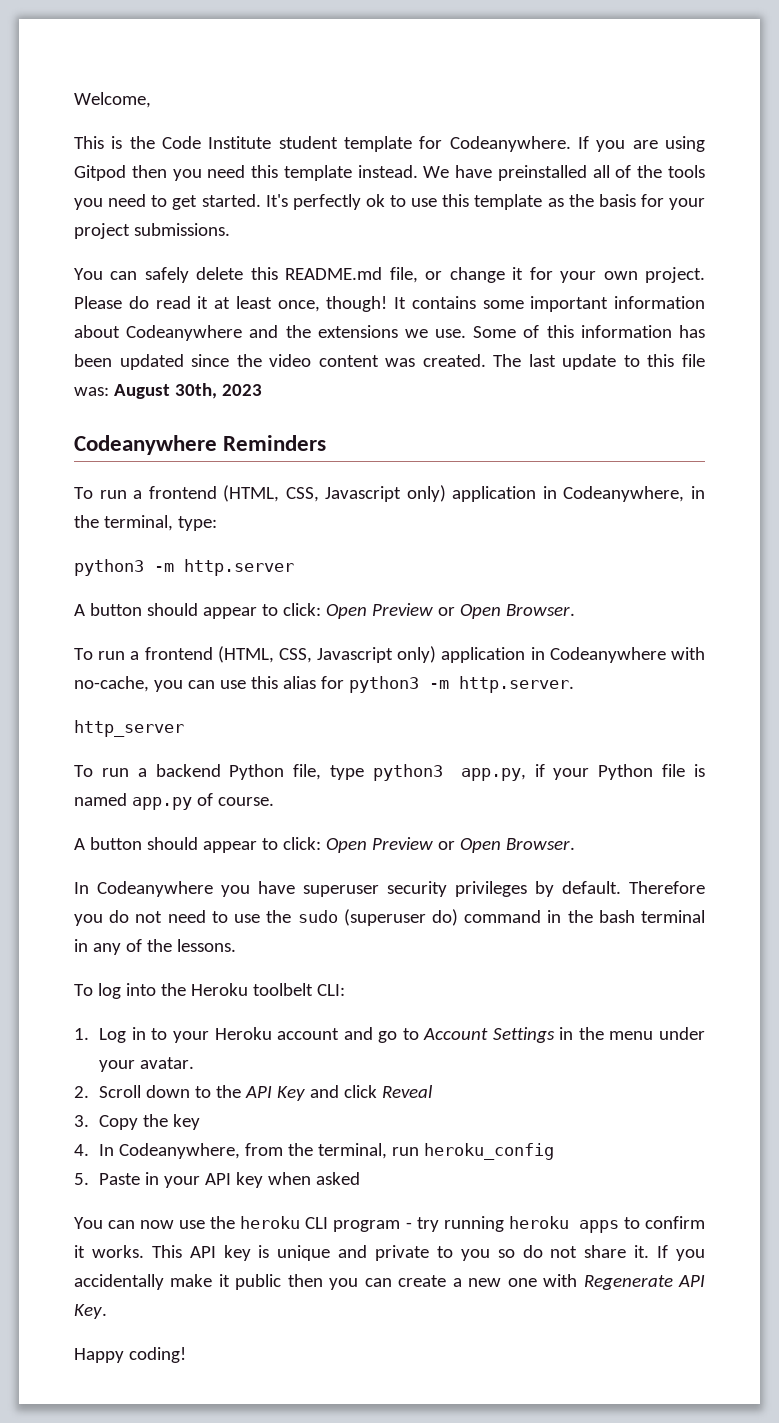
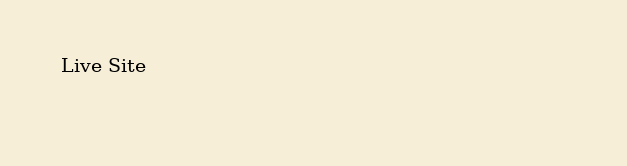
[74,92,151,108] [74,136,705,152] [74,165,705,181] [74,194,705,210] [74,223,230,239] [74,267,705,283] [74,296,705,312] [74,325,705,341] [74,354,706,370] [74,383,262,399] [74,435,327,455] [74,485,705,502] [74,515,217,531] [74,559,294,576] [74,603,575,619] [74,646,705,663] [74,676,574,693] [74,720,184,737] [74,764,705,781] [74,793,274,810] [74,837,575,853] [74,881,705,897] [74,909,705,926] [74,939,236,955] [74,983,345,999] [74,1027,705,1043] [99,1057,195,1072] [74,1085,434,1101] [74,1114,201,1130] [74,1143,555,1160] [74,1172,361,1188] [74,1216,705,1233] [74,1245,705,1261] [74,1274,705,1290] [74,1304,107,1319] [74,1347,186,1363] Welcome, // This is the Code Institute student template for Codeanywhere. If you are using Gitpod then you need this template instead. We have preinstalled all of the tools you need to get started. It's perfectly ok to use this template as the basis for your project submissions. // You can safely delete this README.md file, or change it for your own project. Please do read it at least once, though! It contains some important information about Codeanywhere and the extensions we use. Some of this information has been updated since the video content was created. The last update to this file was: August 30th, 2023 // Codeanywhere Reminders // To run a frontend (HTML, CSS, Javascript only) application in Codeanywhere, in the terminal, type: // python3 -m http.server // A button should appear to click: Open Preview or Open Browser. // To run a frontend (HTML, CSS, Javascript only) application in Codeanywhere with no-cache, you can use this alias for python3 -m http.server. // http_server // To run a backend Python file, type python3 app.py, if your Python file is named app.py of course. // A button should appear to click: Open Preview or Open Browser. // In Codeanywhere you have superuser security privileges by default. Therefore you do not need to use the sudo (superuser do) command in the bash terminal in any of the lessons. // To log into the Heroku toolbelt CLI: // 1. Log in to your Heroku account and go to Account Settings in the menu under your avatar. // 2. Scroll down to the API Key and click Reveal // 3. Copy the key // 4. In Codeanywhere, from the terminal, run heroku_config // 5. Paste in your API key when asked // You can now use the heroku CLI program - try running heroku apps to confirm it works. This API key is unique and private to you so do not share it. If you accidentally make it public then you can create a new one with Regenerate API Key. // Happy coding! -> [61,58,146,72] Live Site

